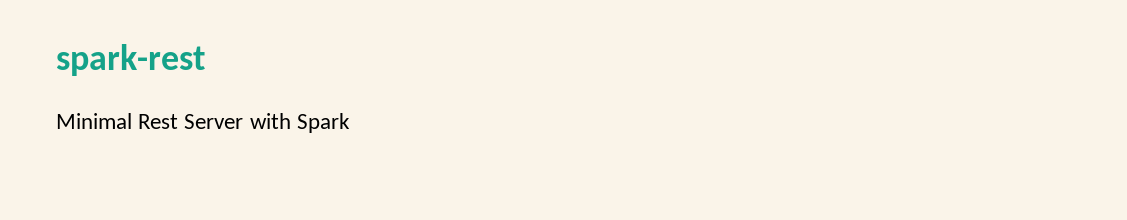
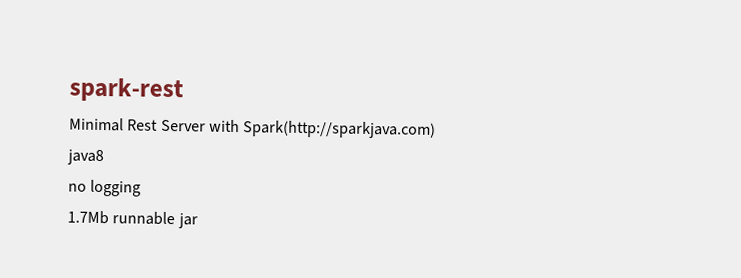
[296,113,350,133] Spark -> [243,120,437,139] [67,149,104,166] [68,179,142,197] [67,210,198,229] Spark(http://sparkjava.com) // java8 // no logging // 1.7Mb runnable jar

